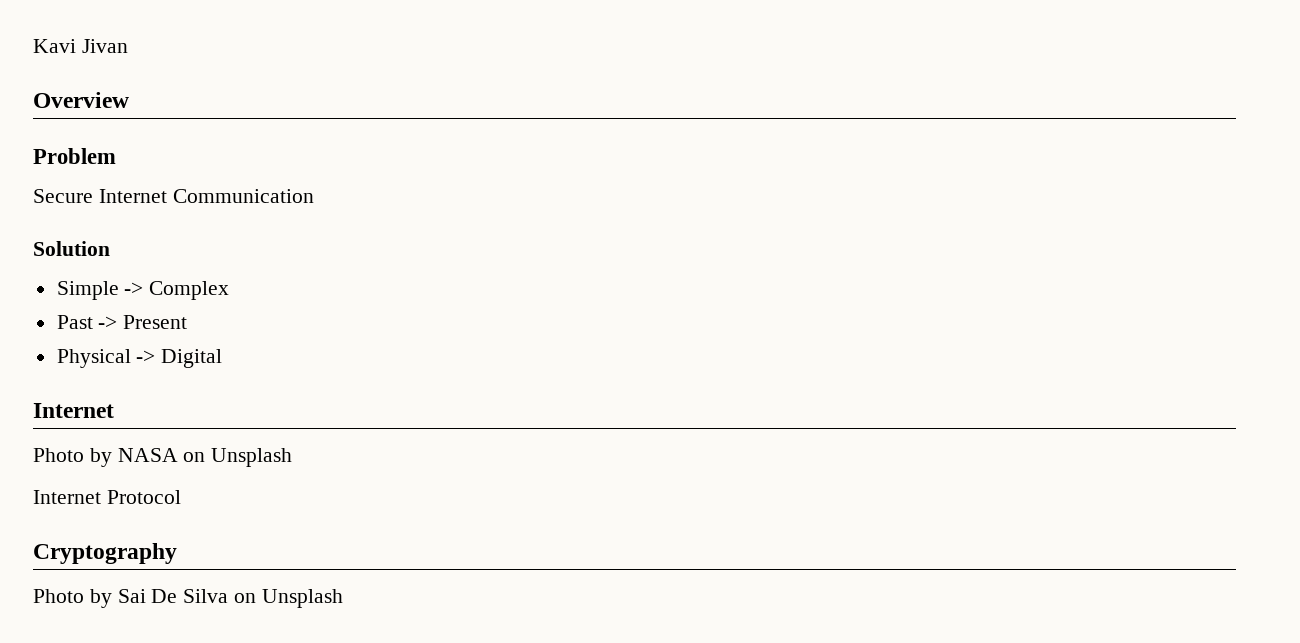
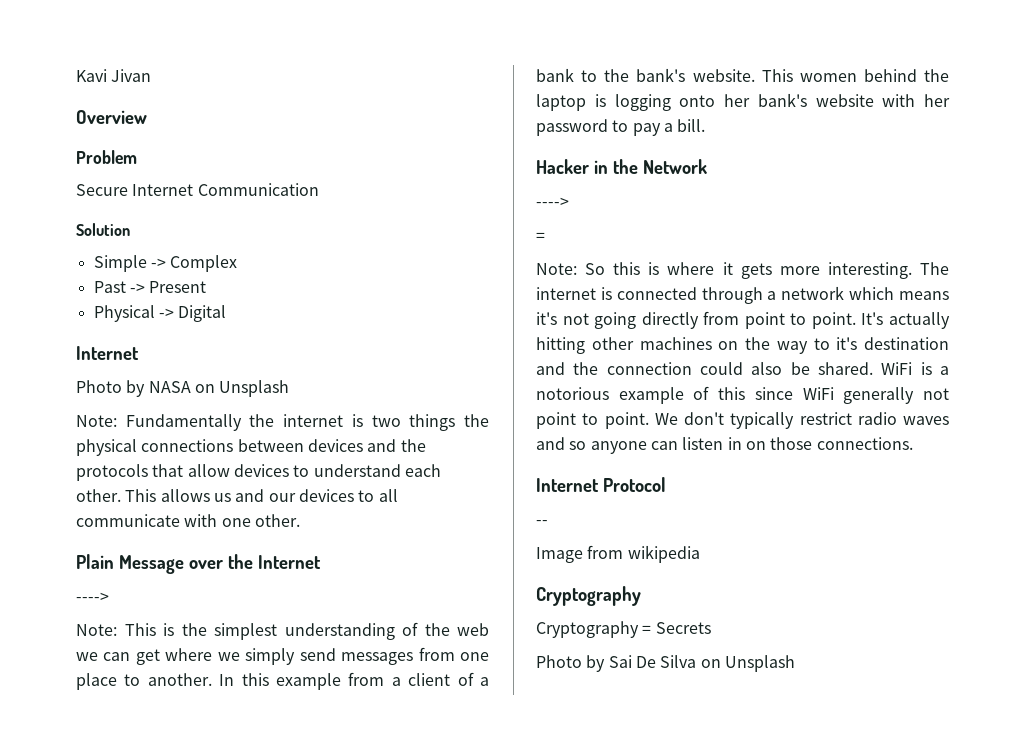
[33,490,181,504] [33,543,177,564] Internet Protocol // Cryptography -> [76,414,490,431] [76,439,426,456] [76,464,441,481] [76,489,398,502] [76,514,300,527] [76,554,321,574] [76,592,109,602] [76,622,489,640] [76,647,490,665] [76,672,489,690] [536,68,949,82] [536,93,950,111] [536,119,706,136] [536,159,707,174] [536,197,569,207] [536,232,545,241] [536,262,949,279] [536,286,949,304] [536,311,950,329] [536,337,949,354] [536,362,949,375] [536,386,949,404] [536,412,949,429] [536,437,913,454] [536,477,666,492] [536,520,548,525] [536,545,700,563] [536,586,641,606] [536,621,711,638] Note: Fundamentally the internet is two things the physical connections between devices and the protocols that allow devices to understand each other. This allows us and our devices to all communicate with one other. // Plain Message over the Internet // ----> // Note: This is the simplest understanding of the web we can get where we simply send messages from one place to another. In this example from a client of a bank to the bank's website. This women behind the laptop is logging onto her bank's website with her password to pay a bill. // Hacker in the Network // ----> // = // Note: So this is where it gets more interesting. The internet is connected through a network which means it's not going directly from point to point. It's actually hitting other machines on the way to it's destination and the connection could also be shared. WiFi is a notorious example of this since WiFi generally not point to point. We don't typically restrict radio waves and so anyone can listen in on those connections. // Internet Protocol // -- // Image from wikipedia // Cryptography // Cryptography = Secrets

